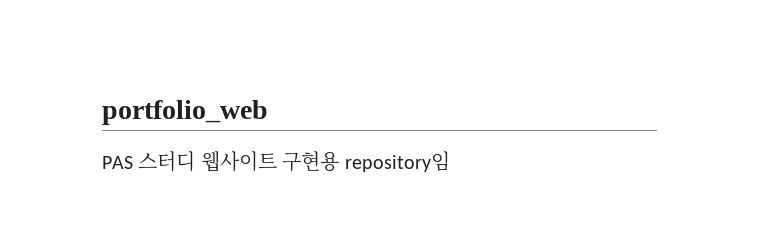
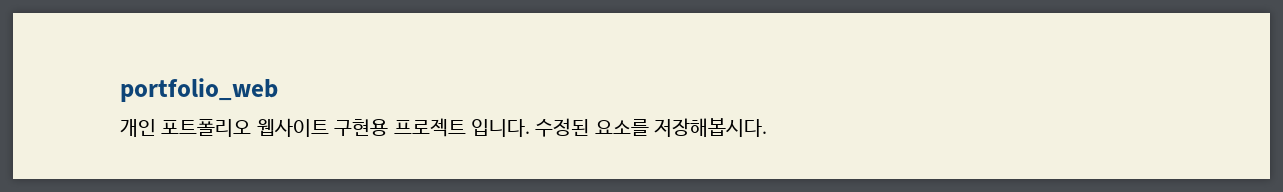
[102,151,450,172] PAS 스터디 웹사이트 구현용 repository임 -> [120,118,768,137] 개인 포트폴리오 웹사이트 구현용 프로젝트 입니다. 수정된 요소를 저장해봅시다.

